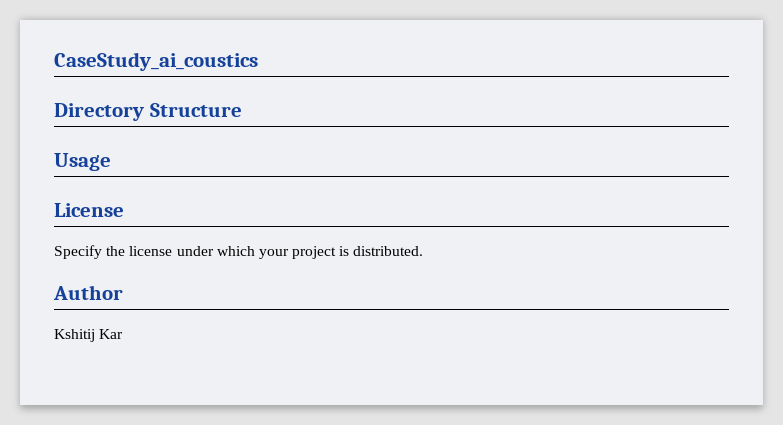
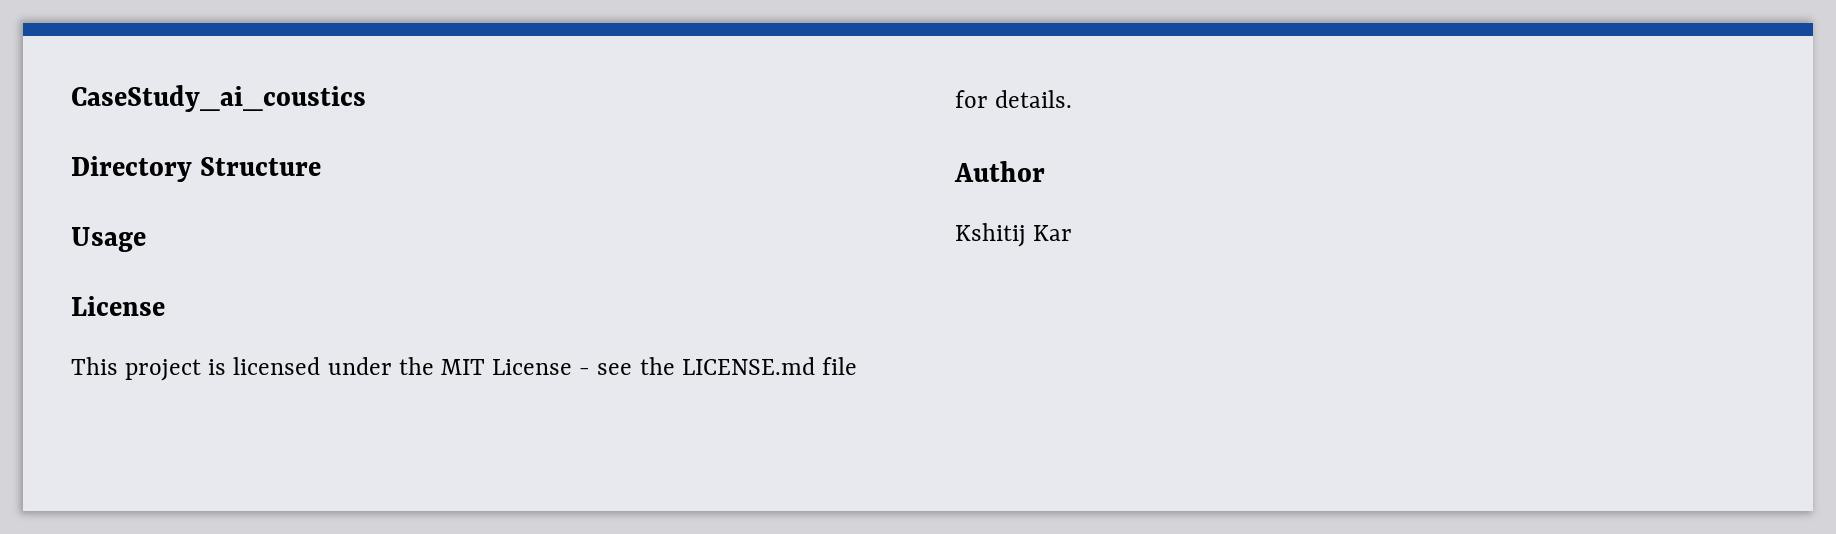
[54,245,424,259] Specify the license under which your project is distributed. -> [71,357,857,381] [955,90,1073,108] This project is licensed under the MIT License - see the LICENSE.md file for details.

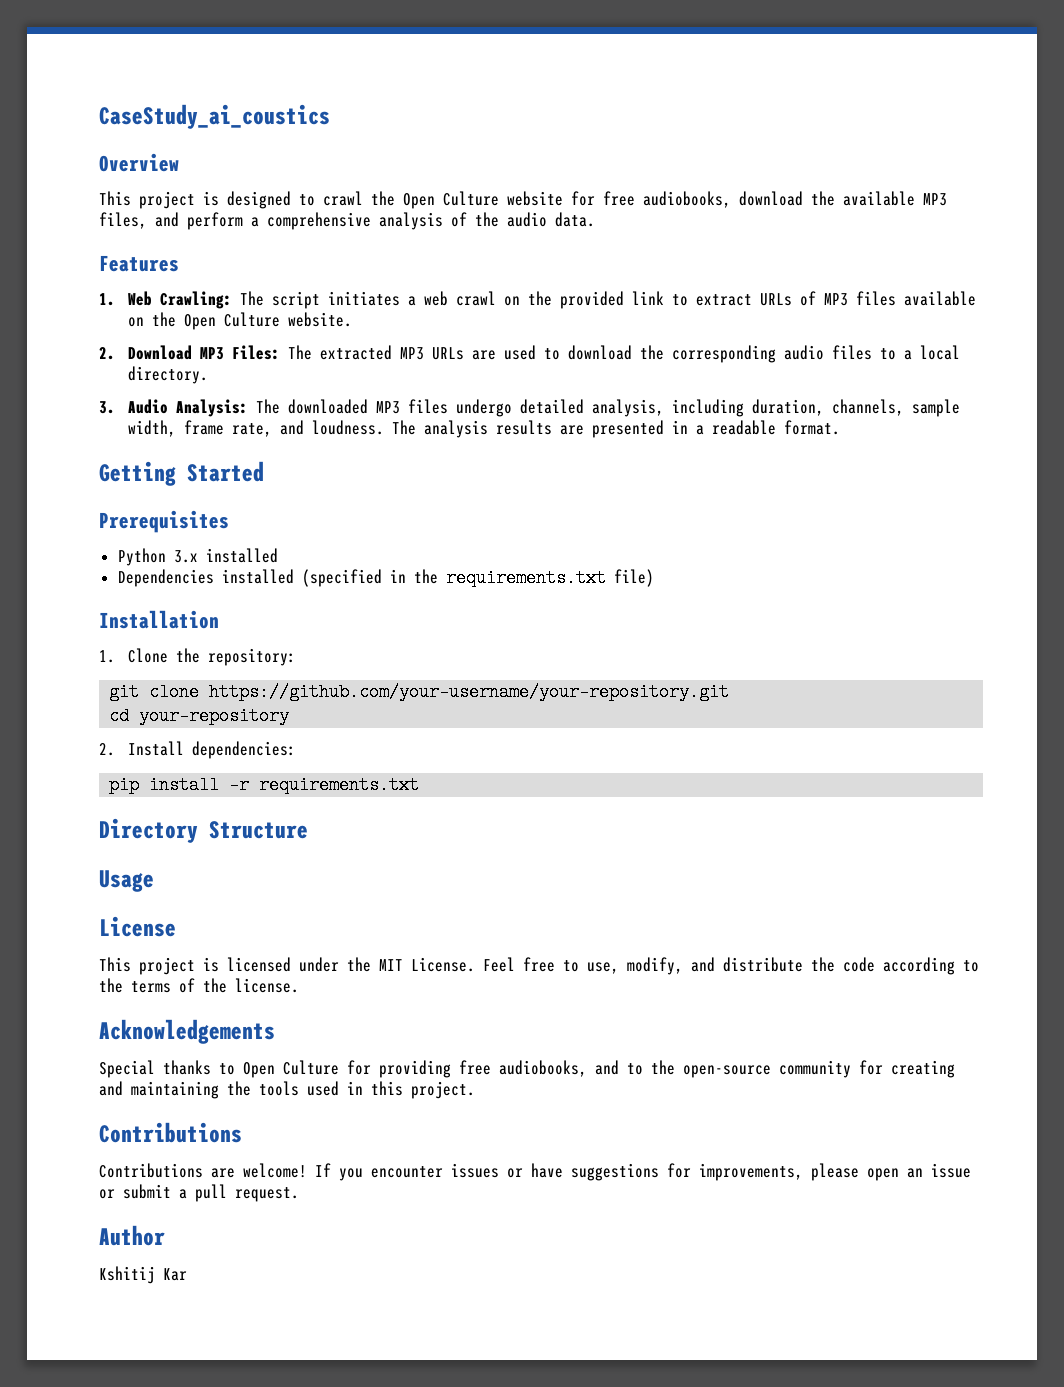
(366, 98) none -> [99,153,179,172] [99,191,947,209] [99,212,595,230] [99,255,179,272] [99,291,976,309] [127,312,352,330] [99,345,960,363] [127,366,208,384] [99,399,960,417] [127,420,840,438] [99,461,264,486] [99,510,229,533] [117,548,278,566] [117,569,654,587] [99,610,219,629] [99,648,296,666] [109,683,730,701] [109,707,290,725] [99,741,296,759] [109,776,420,794] // Overview // This project is designed to crawl the Open Culture website for free audiobooks, download the available MP3 files, and perform a comprehensive analysis of the audio data. // Features // 1. Web Crawling: The script initiates a web crawl on the provided link to extract URLs of MP3 files available on the Open Culture website. // 2. Download MP3 Files: The extracted MP3 URLs are used to download the corresponding audio files to a local directory. // 3. Audio Analysis: The downloaded MP3 files undergo detailed analysis, including duration, channels, sample width, frame rate, and loudness. The analysis results are presented in a readable format. // Getting Started // Prerequisites // Python 3.x installed // Dependencies installed (specified in the requirements.txt file) // Installation // 1. Clone the repository: // git clone https://github.com/your-username/your-repository.git // cd your-repository // 2. Install dependencies: // pip install -r requirements.txt
[492,357,857,375] [955,90,1073,108] License - see the LICENSE.md file for details. -> [411,957,979,975] [99,978,299,993] [99,1019,275,1044] [99,1060,955,1078] [99,1081,475,1099] [99,1122,242,1143] [99,1163,971,1181] [99,1184,299,1202] License. Feel free to use, modify, and distribute the code according to the terms of the license. // Acknowledgements // Special thanks to Open Culture for providing free audiobooks, and to the open-source community for creating and maintaining the tools used in this project. // Contributions // Contributions are welcome! If you encounter issues or have suggestions for improvements, please open an issue or submit a pull request.

